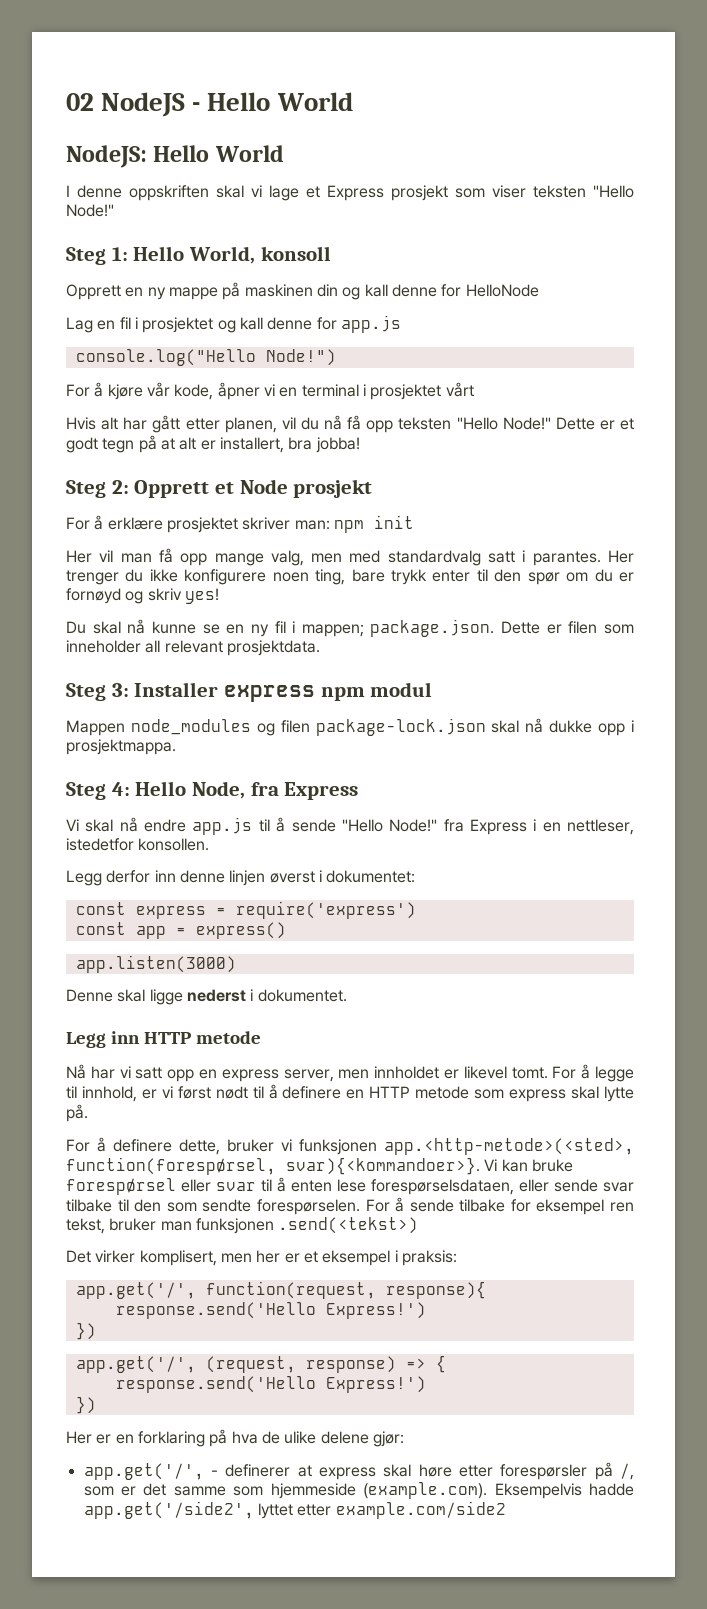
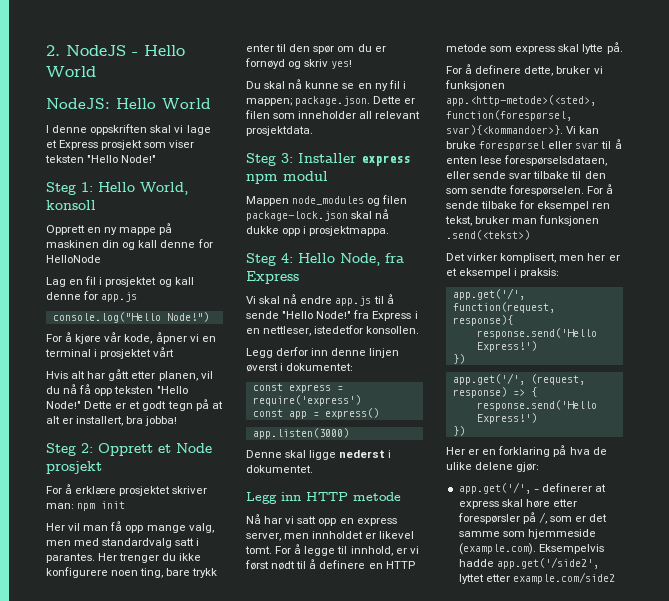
[66,93,94,111] 02 -> [46,45,60,56] 2.

